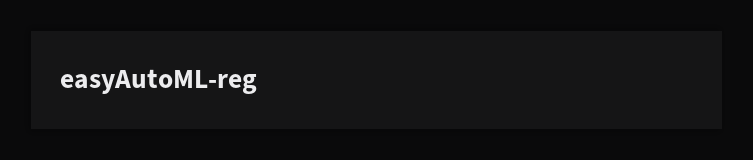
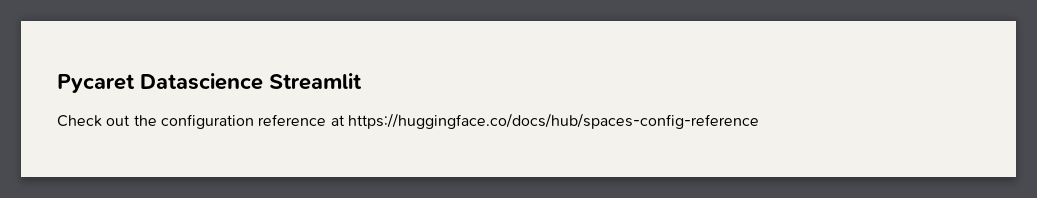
[60,69,257,94] easyAutoML-reg -> [57,73,362,93] [57,113,759,129] Pycaret Datascience Streamlit // Check out the configuration reference at https://huggingface.co/docs/hub/spaces-config-reference

